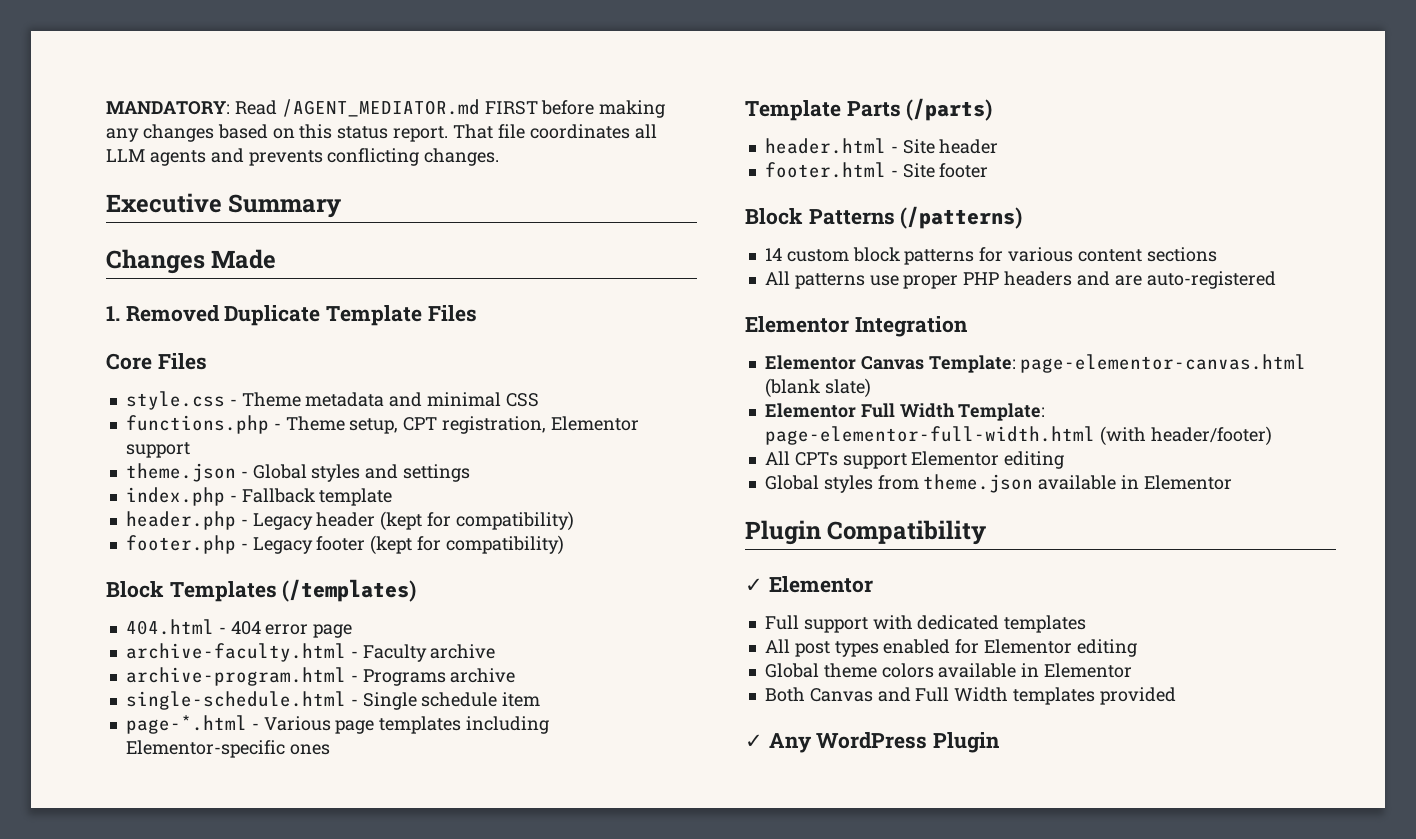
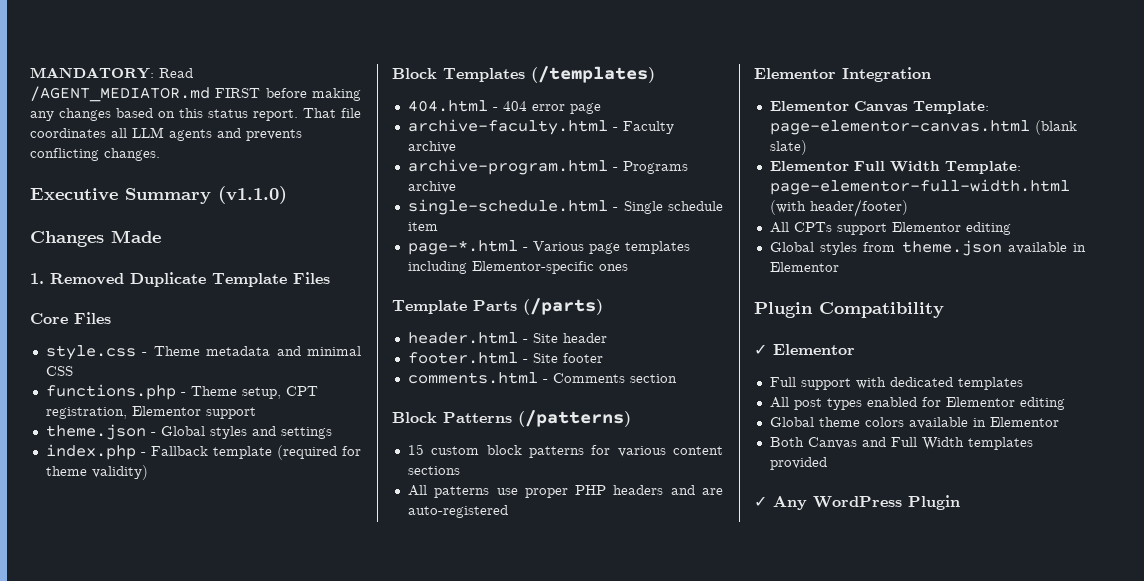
(342, 206) none -> [218,186,287,204] (v1.1.0)
[125,511,574,531] [125,535,564,555] // header.php - Legacy header (kept for compatibility) // footer.php - Legacy footer (kept for compatibility) -> [276,445,361,460] [45,465,148,480] (required for theme validity)
(989, 170) none -> [407,372,677,384] // comments.html - Comments section
[764,248,782,261] 14 -> [407,444,424,455] 15

